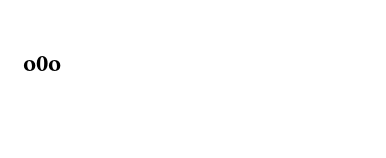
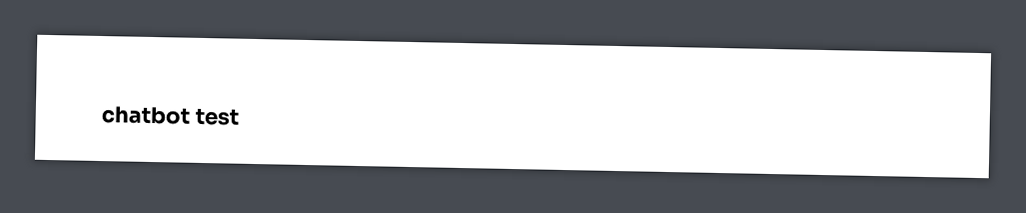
[23,56,61,71] o0o -> [101,106,239,126] chatbot test

